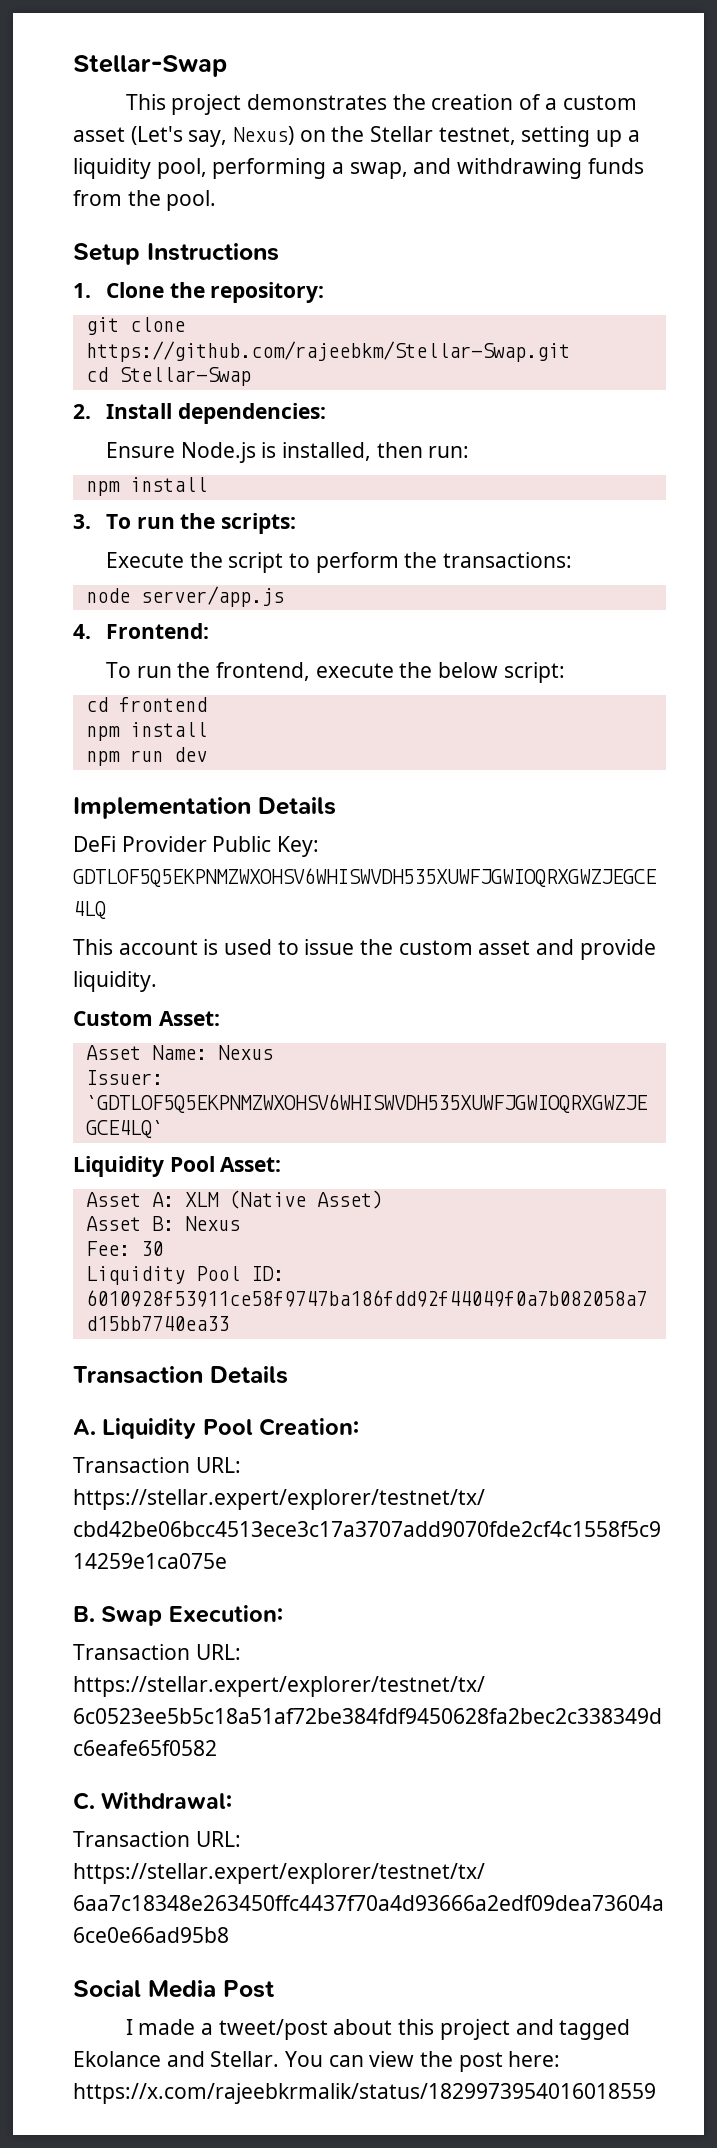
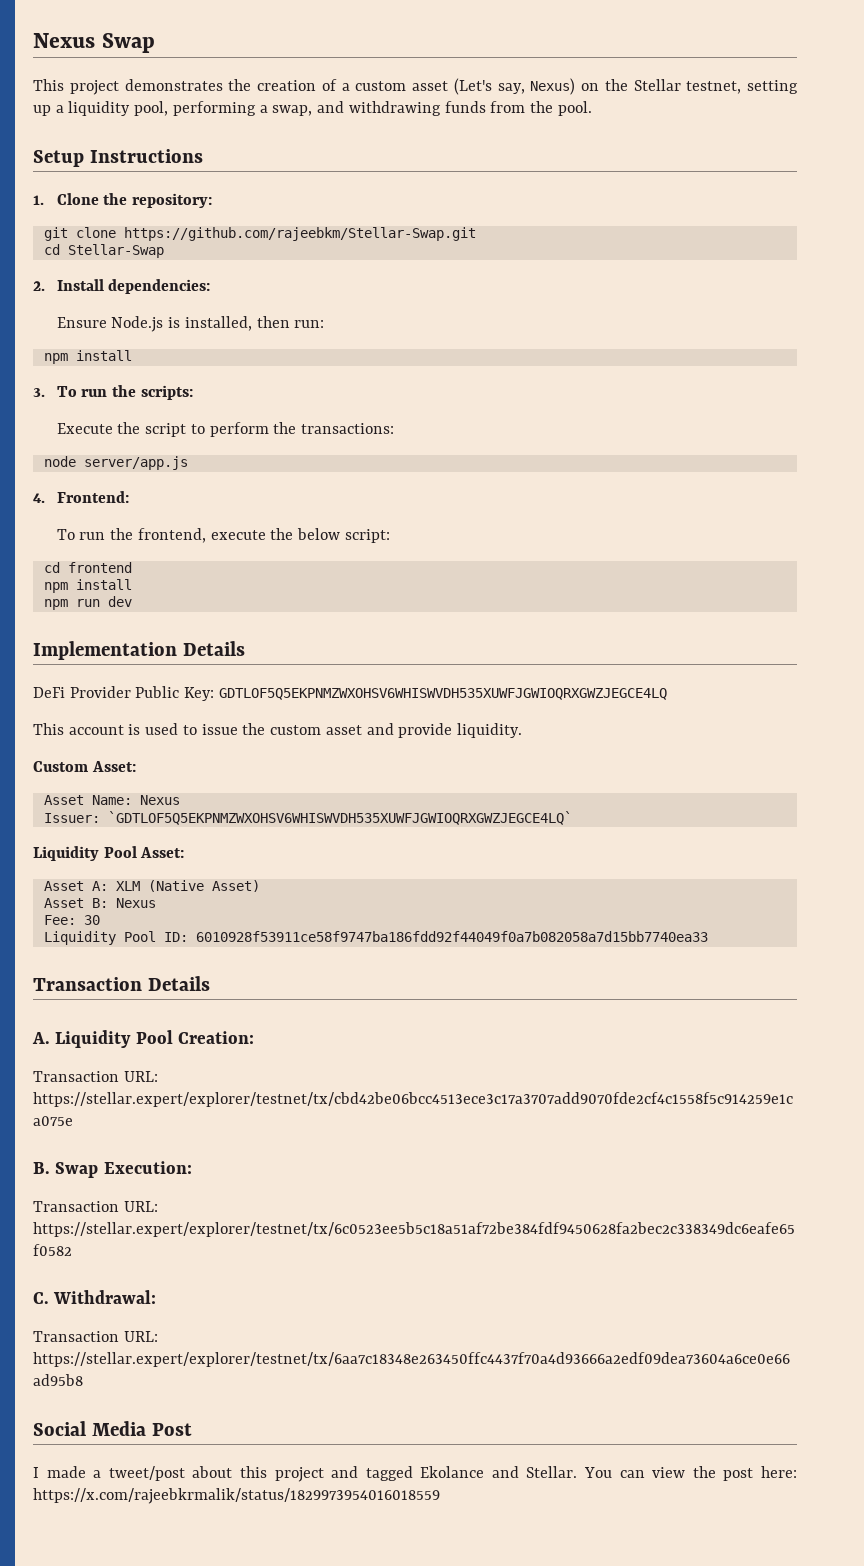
[73,55,227,77] Stellar-Swap -> [33,33,155,53] Nexus Swap

